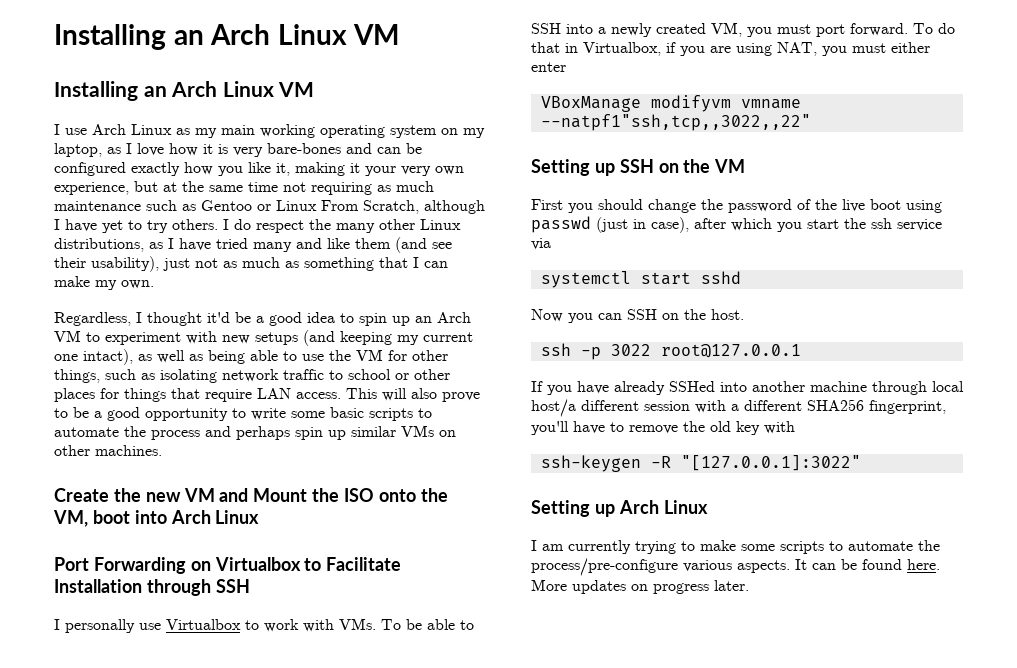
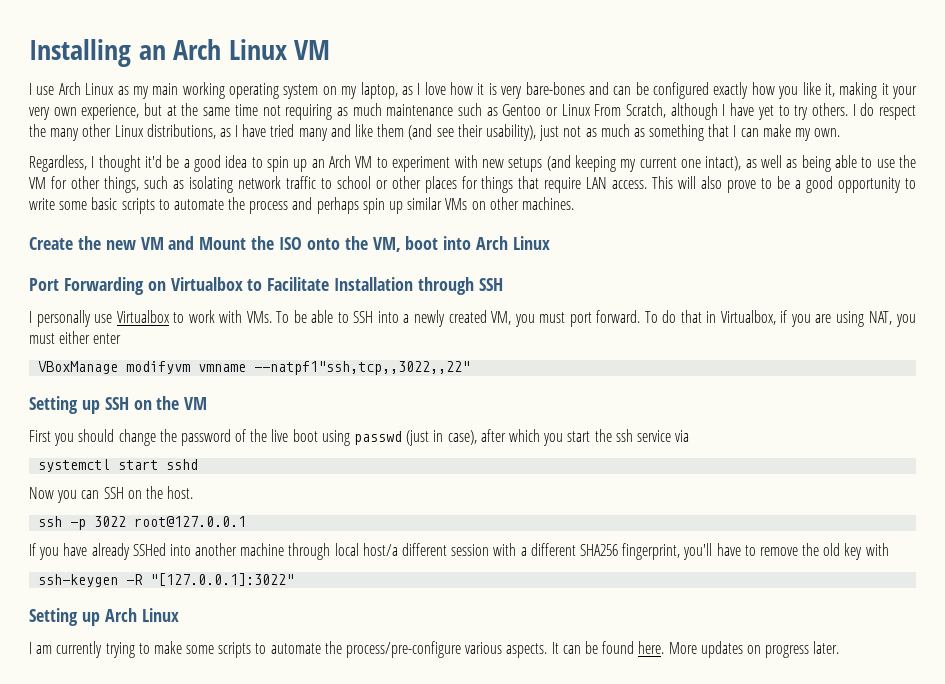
[54,24,400,50] [54,81,315,101] Installing an Arch Linux VM // Installing an Arch Linux VM -> [29,39,331,67] Installing an Arch Linux VM

